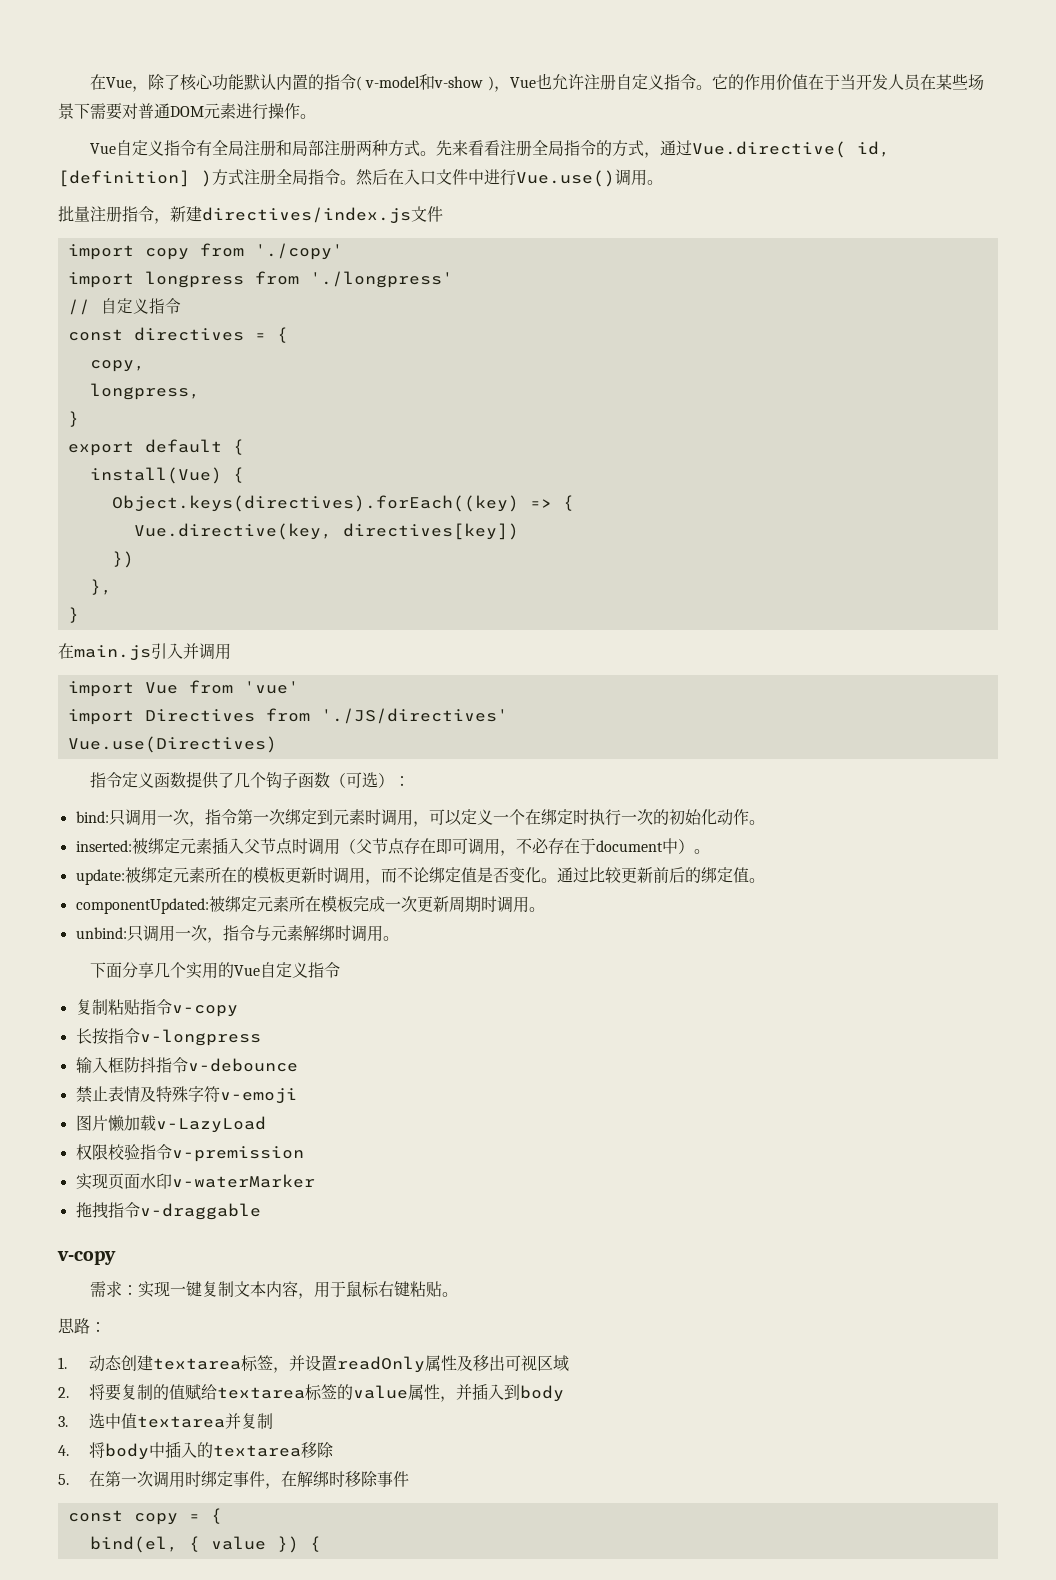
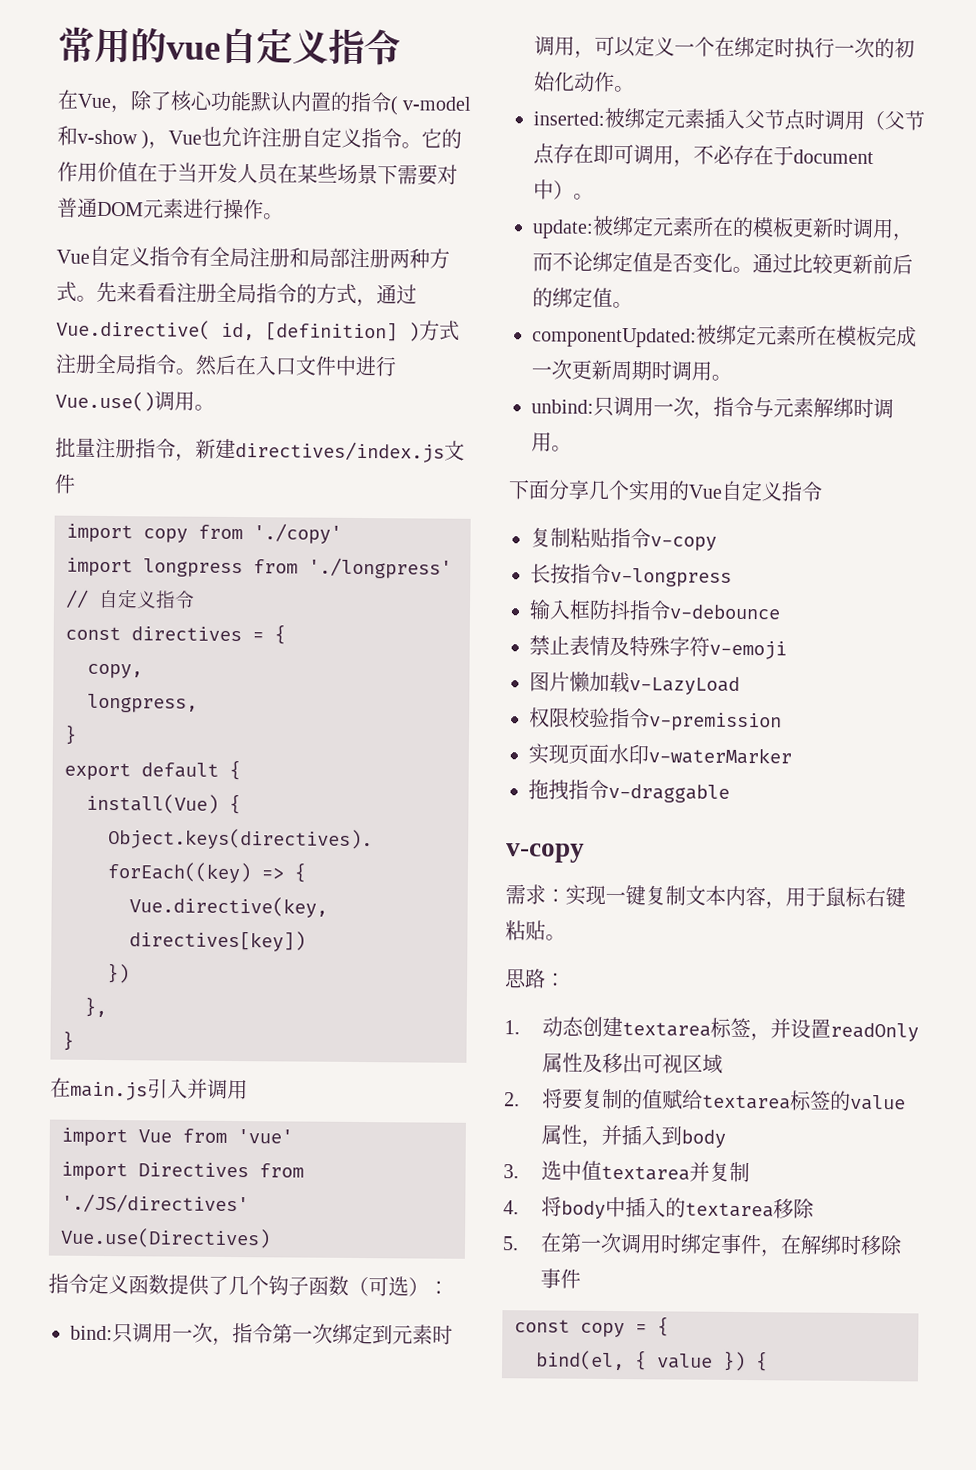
(90, 82) none -> [58,26,401,66] 常用的vue自定义指令 //

